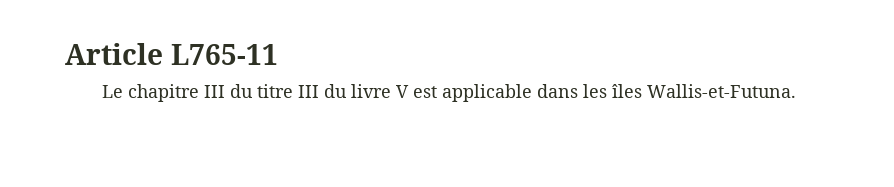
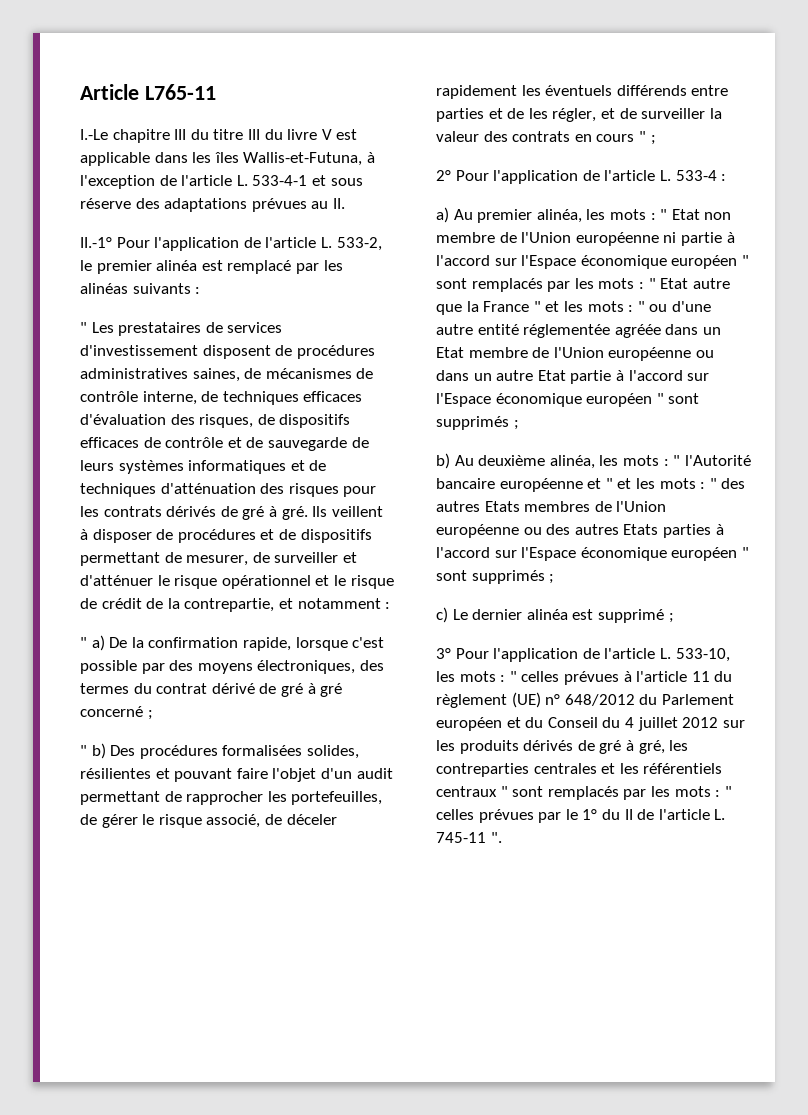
[101,85,123,98] Le -> [80,129,108,140] I.-Le
[646,84,796,98] Wallis-et-Futuna. -> [243,152,375,166] [80,175,363,189] [80,198,345,212] [80,237,382,251] [80,260,343,274] [80,283,201,294] [80,322,283,336] [80,345,375,359] [80,368,374,382] [80,391,363,405] [80,414,351,428] [80,437,369,451] [80,460,327,474] [80,483,377,497] [80,506,383,520] [80,529,372,543] [80,552,357,566] [80,575,394,589] [80,598,391,612] [80,635,385,651] [80,660,384,674] [80,683,343,697] [80,706,153,720] [80,743,359,759] [80,768,393,782] [80,791,383,805] [80,814,337,828] [436,85,729,99] [436,108,722,122] [436,131,656,145] [436,170,727,184] [436,207,732,223] [436,232,735,246] [436,255,749,269] [436,278,730,292] [436,301,711,315] [436,324,721,338] [436,347,714,361] [436,370,710,384] [436,393,700,407] [436,416,519,430] [436,453,751,469] [436,478,746,492] [436,501,667,512] [436,524,724,538] [436,547,749,561] [436,570,555,584] [436,607,674,623] [436,648,730,662] [436,671,733,685] [436,692,734,708] [436,717,745,731] [436,740,689,754] [436,763,723,777] [436,786,732,800] [436,809,726,823] [436,832,502,843] Wallis-et-Futuna, à l'exception de l'article L. 533-4-1 et sous réserve des adaptations prévues au II. // II.-1° Pour l'application de l'article L. 533-2, le premier alinéa est remplacé par les alinéas suivants : // " Les prestataires de services d'investissement disposent de procédures administratives saines, de mécanismes de contrôle interne, de techniques efficaces d'évaluation des risques, de dispositifs efficaces de contrôle et de sauvegarde de leurs systèmes informatiques et de techniques d'atténuation des risques pour les contrats dérivés de gré à gré. Ils veillent à disposer de procédures et de dispositifs permettant de mesurer, de surveiller et d'atténuer le risque opérationnel et le risque de crédit de la contrepartie, et notamment : // " a) De la confirmation rapide, lorsque c'est possible par des moyens électroniques, des termes du contrat dérivé de gré à gré concerné ; // " b) Des procédures formalisées solides, résilientes et pouvant faire l'objet d'un audit permettant de rapprocher les portefeuilles, de gérer le risque associé, de déceler rapidement les éventuels différends entre parties et de les régler, et de surveiller la valeur des contrats en cours " ; // 2° Pour l'application de l'article L. 533-4 : // a) Au premier alinéa, les mots : " Etat non membre de l'Union européenne ni partie à l'accord sur l'Espace économique européen " sont remplacés par les mots : " Etat autre que la France " et les mots : " ou d'une autre entité réglementée agréée dans un Etat membre de l'Union européenne ou dans un autre Etat partie à l'accord sur l'Espace économique européen " sont supprimés ; // b) Au deuxième alinéa, les mots : " l'Autorité bancaire européenne et " et les mots : " des autres Etats membres de l'Union européenne ou des autres Etats parties à l'accord sur l'Espace économique européen " sont supprimés ; // c) Le dernier alinéa est supprimé ; // 3° Pour l'application de l'article L. 533-10, les mots : " celles prévues à l'article 11 du règlement (UE) n° 648/2012 du Parlement européen et du Conseil du 4 juillet 2012 sur les produits dérivés de gré à gré, les contreparties centrales et les référentiels centraux " sont remplacés par les mots : " celles prévues par le 1° du II de l'article L. 745-11 ".

